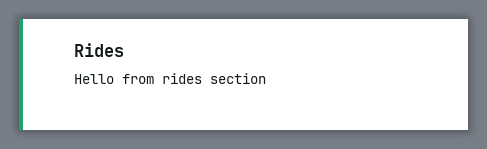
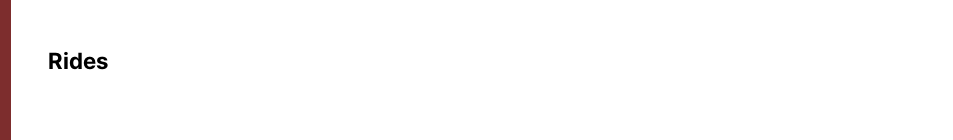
[74,73,266,84] // Hello from rides section -> (108, 60) none

